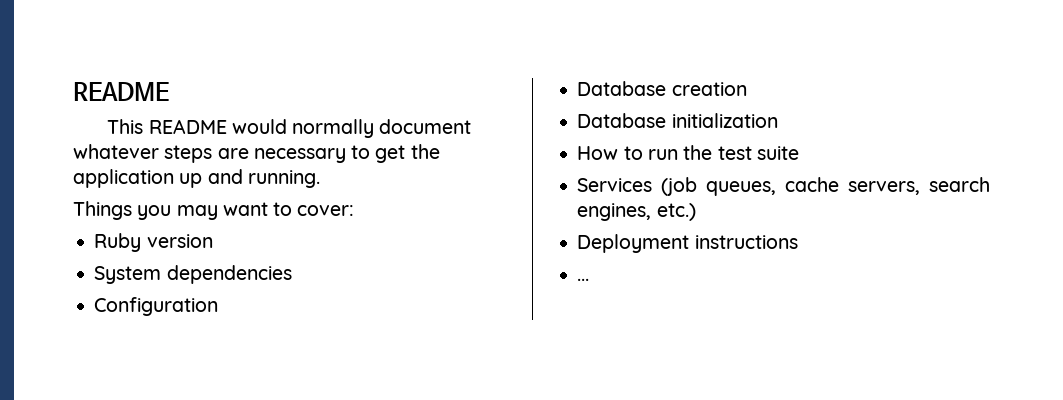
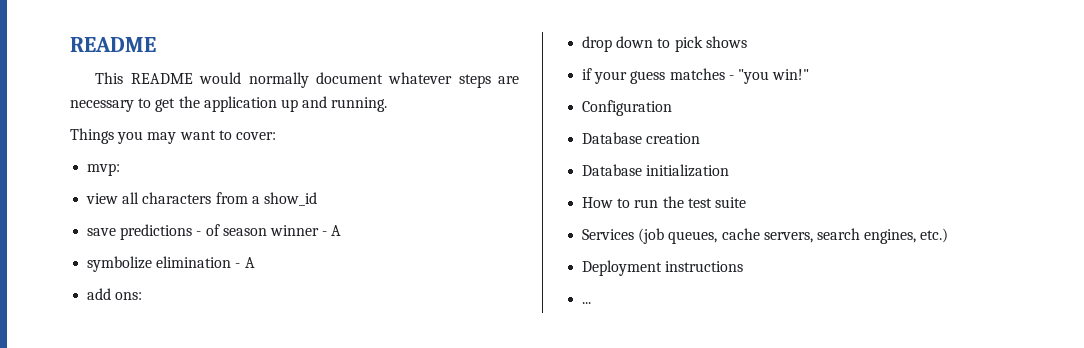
[94,233,213,252] [94,265,292,284] Ruby version // System dependencies -> [87,163,121,176] [86,192,317,206] [87,224,342,240] [87,256,255,272] [87,288,143,300] [582,36,747,52] [582,68,810,84] mvp: // view all characters from a show_id // save predictions - of season winner - A // symbolize elimination - A // add ons: // drop down to pick shows // if your guess matches - "you win!"

